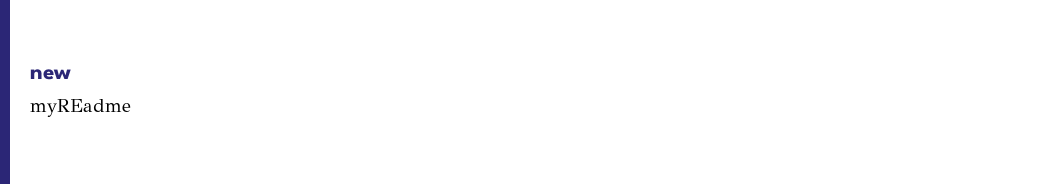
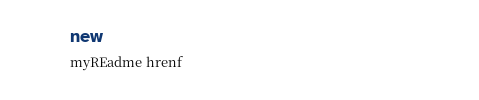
(131, 108) none -> [145,56,183,67] hrenf

